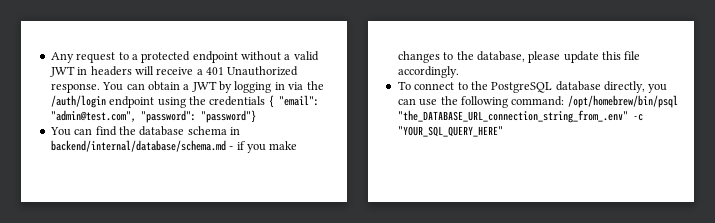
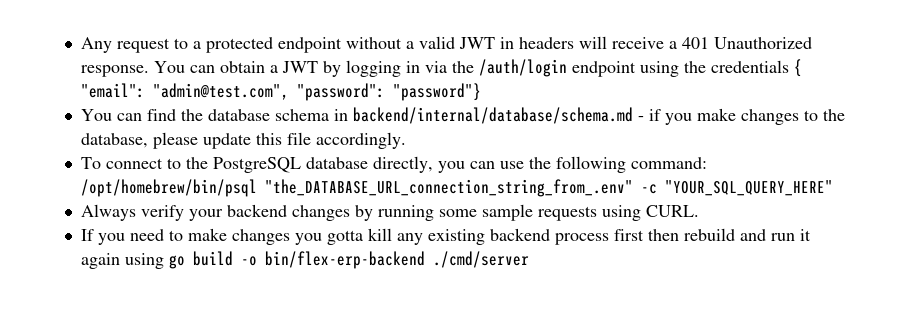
(503, 131) none -> [80,204,699,221] [80,228,811,245] [80,251,529,269] // Always verify your backend changes by running some sample requests using CURL. // If you need to make changes you gotta kill any existing backend process first then rebuild and run it again using go build -o bin/flex-erp-backend ./cmd/server

